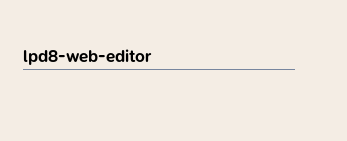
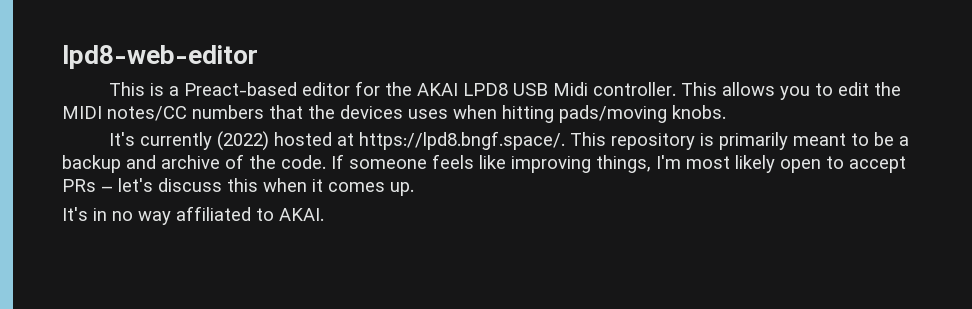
(152, 57) none -> [109,81,902,100] [62,105,726,123] [109,131,910,151] [62,154,906,173] [62,178,414,196] [62,206,324,225] // This is a Preact-based editor for the AKAI LPD8 USB Midi controller. This allows you to edit the MIDI notes/CC numbers that the devices uses when hitting pads/moving knobs. // It's currently (2022) hosted at https://lpd8.bngf.space/. This repository is primarily meant to be a backup and archive of the code. If someone feels like improving things, I'm most likely open to accept PRs – let's discuss this when it comes up. // It's in no way affiliated to AKAI.

